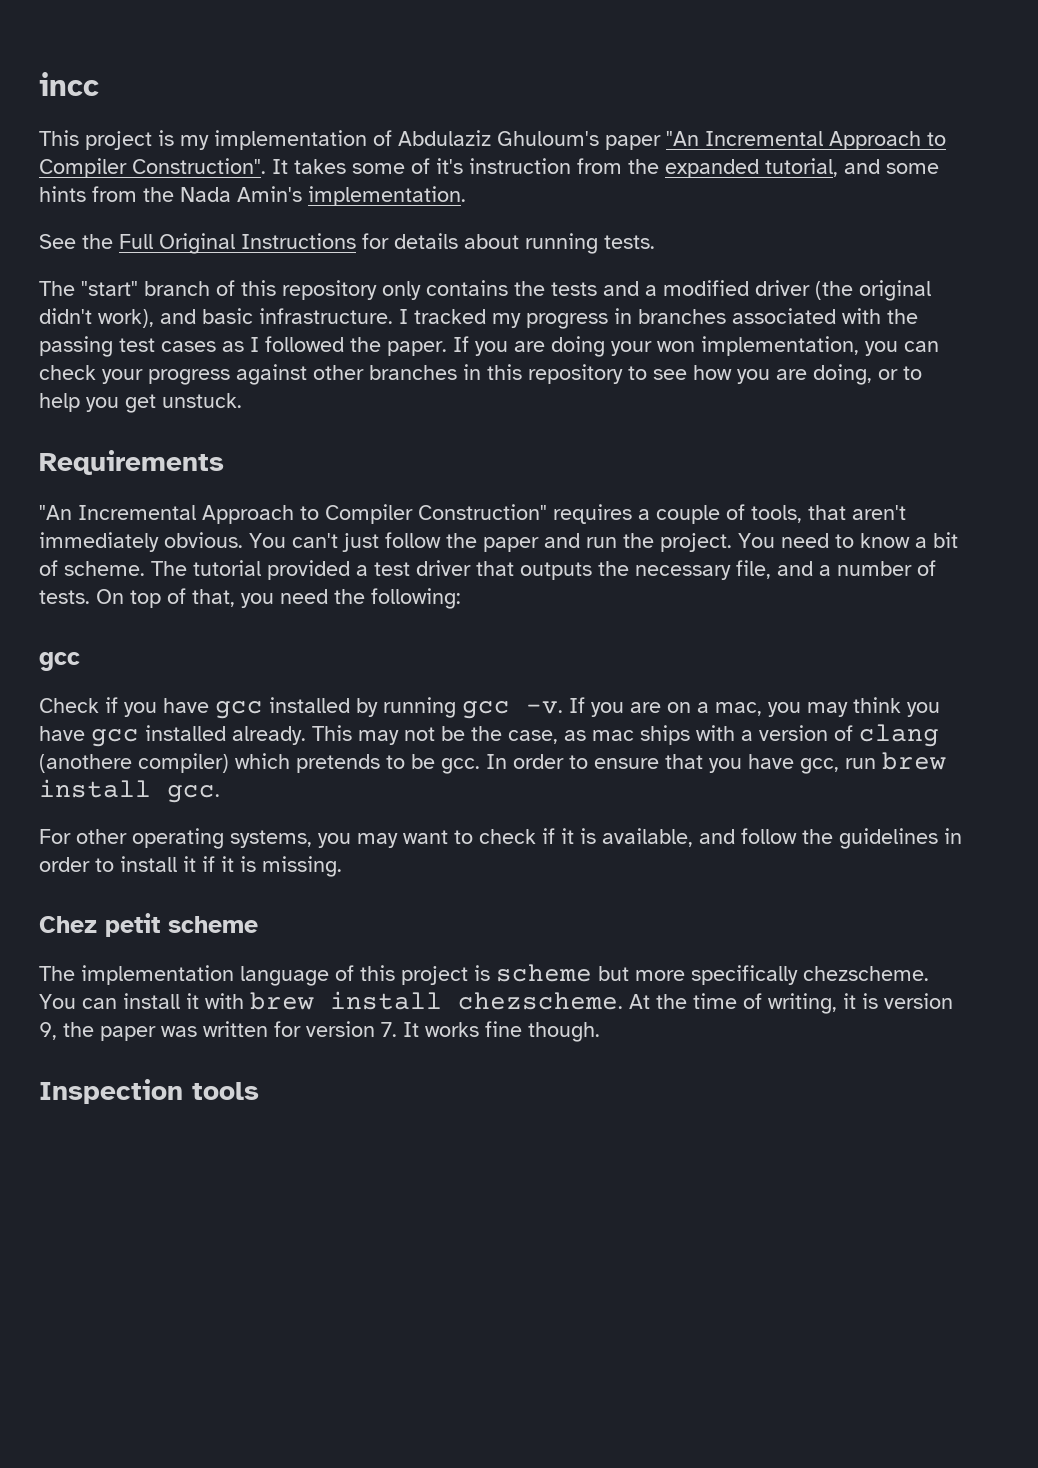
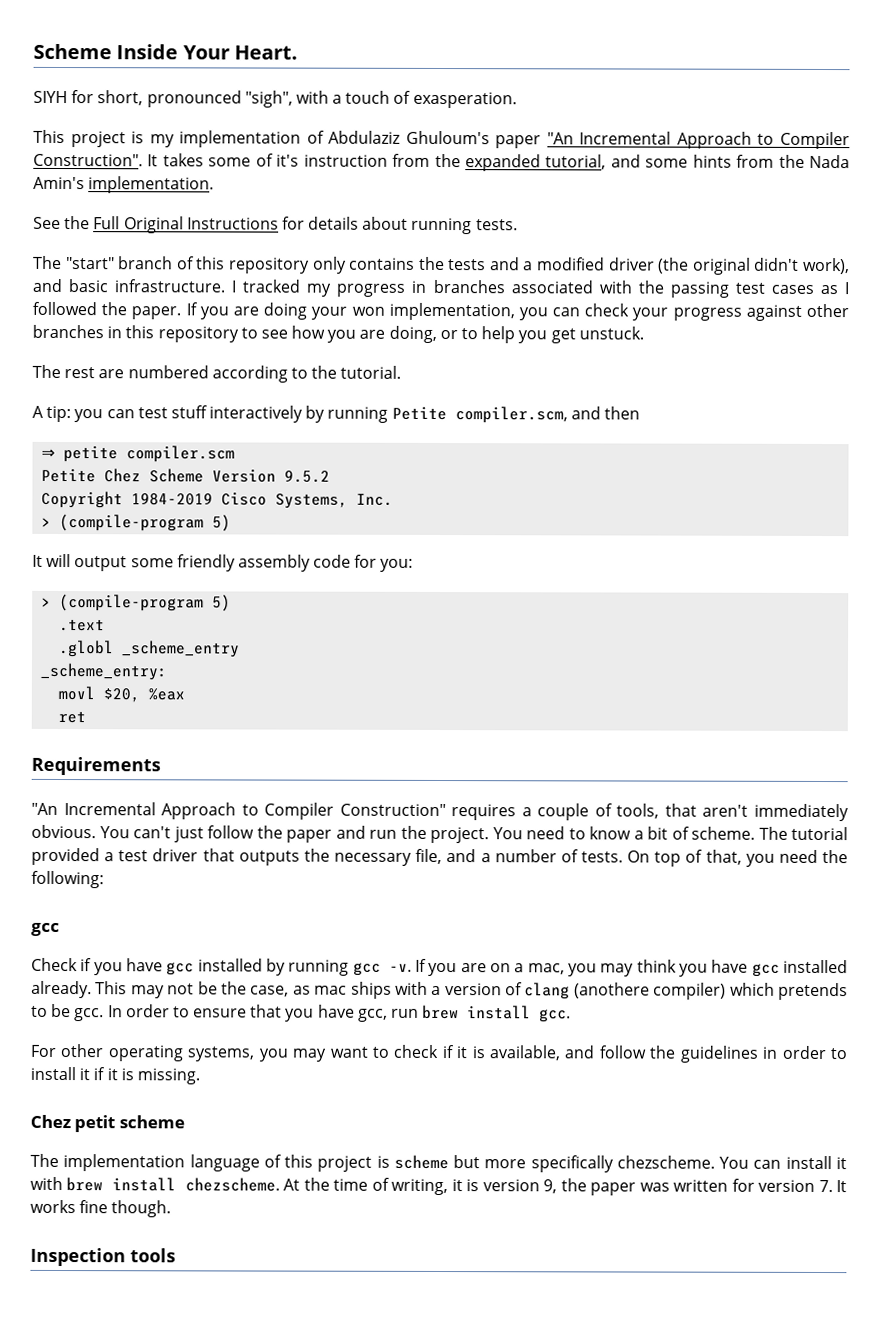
[39,72,99,96] incc -> [33,43,298,60] [33,90,517,109] Scheme Inside Your Heart. // SIYH for short, pronounced "sigh", with a touch of exasperation.
(242, 400) none -> [32,364,402,383] [32,405,641,424] [41,445,236,463] [41,468,331,483] [41,490,394,509] [41,514,232,532] [32,553,414,572] [41,594,232,612] [59,619,106,632] [59,640,241,658] [40,662,168,681] [58,686,186,703] [58,711,87,724] // The rest are numbered according to the tutorial. // A tip: you can test stuff interactively by running Petite compiler.scm, and then // ⇒ petite compiler.scm // Petite Chez Scheme Version 9.5.2 // Copyright 1984-2019 Cisco Systems, Inc. // > (compile-program 5) // It will output some friendly assembly code for you: // > (compile-program 5) // .text // .globl _scheme_entry // _scheme_entry: // movl $20, %eax // ret

